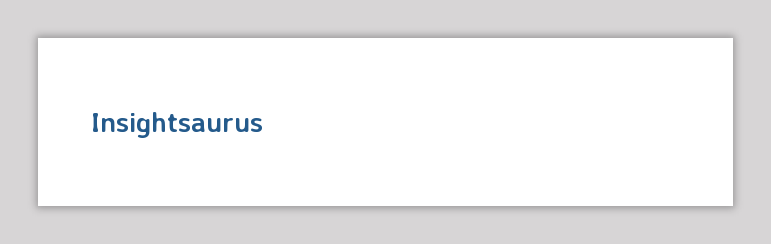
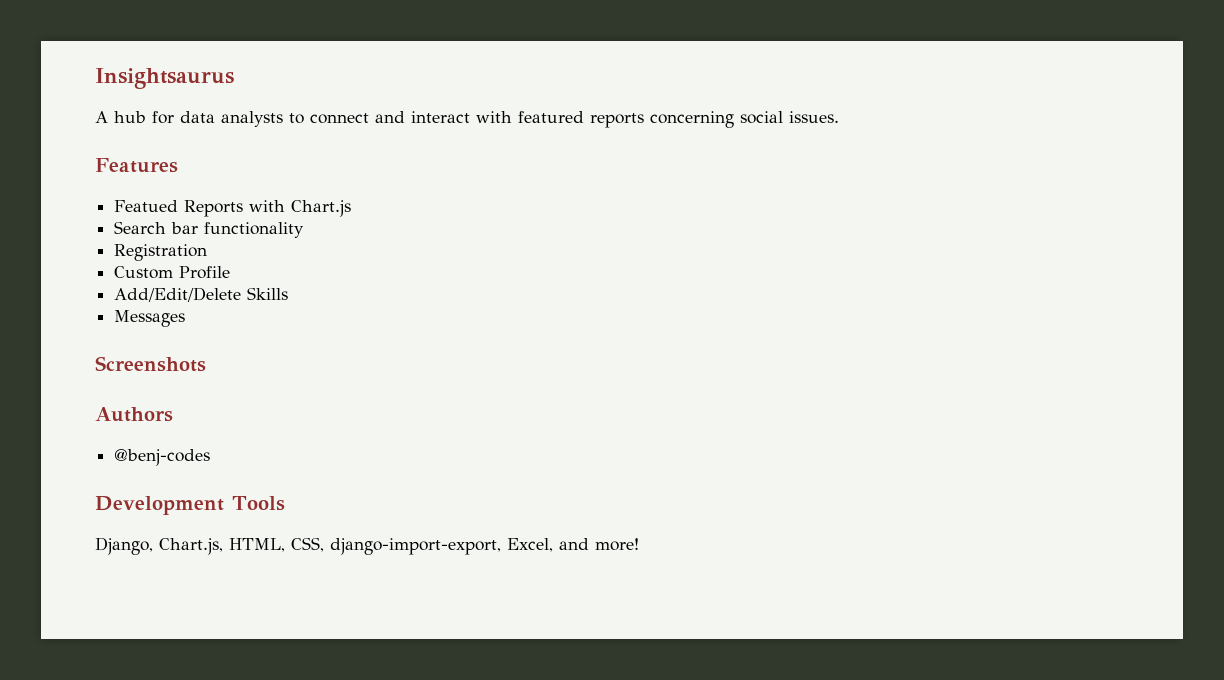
(263, 125) none -> [95,111,839,128] [95,158,178,173] [114,200,352,217] [114,221,305,238] [114,244,208,261] [114,266,231,279] [114,287,289,302] [114,310,186,327] [95,356,206,372] [95,407,173,422] [114,449,211,466] [95,496,285,515] [95,537,639,555] // A hub for data analysts to connect and interact with featured reports concerning social issues. // Features // Featued Reports with Chart.js // Search bar functionality // Registration // Custom Profile // Add/Edit/Delete Skills // Messages // Screenshots // Authors // @benj-codes // Development Tools // Django, Chart.js, HTML, CSS, django-import-export, Excel, and more!

